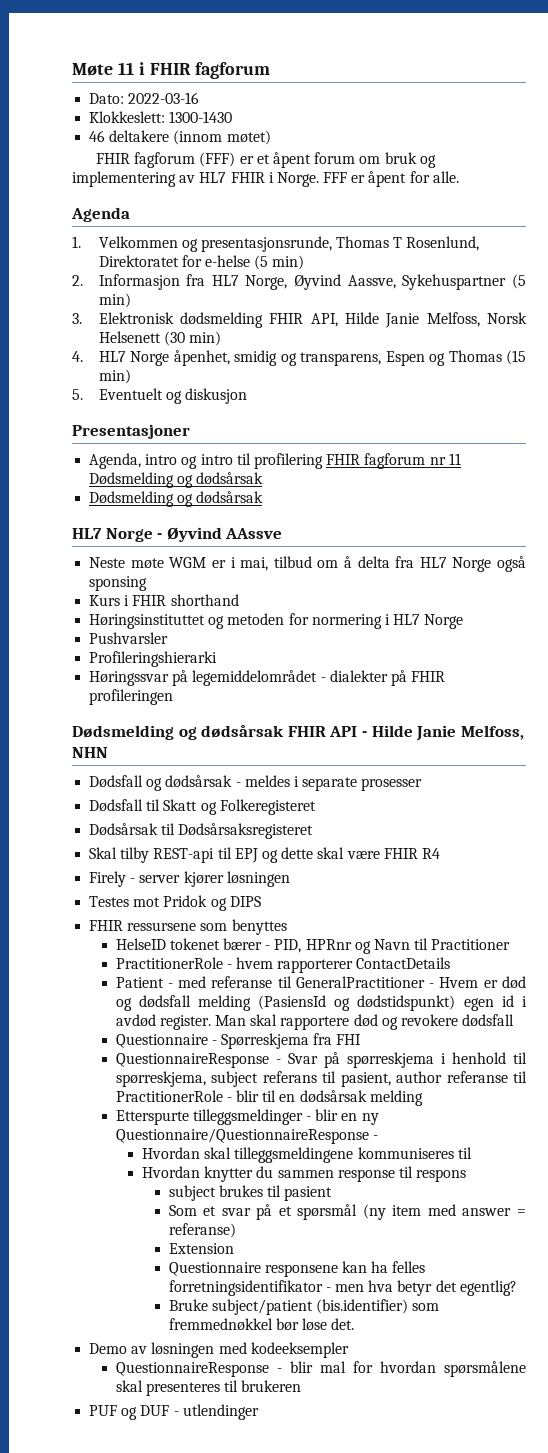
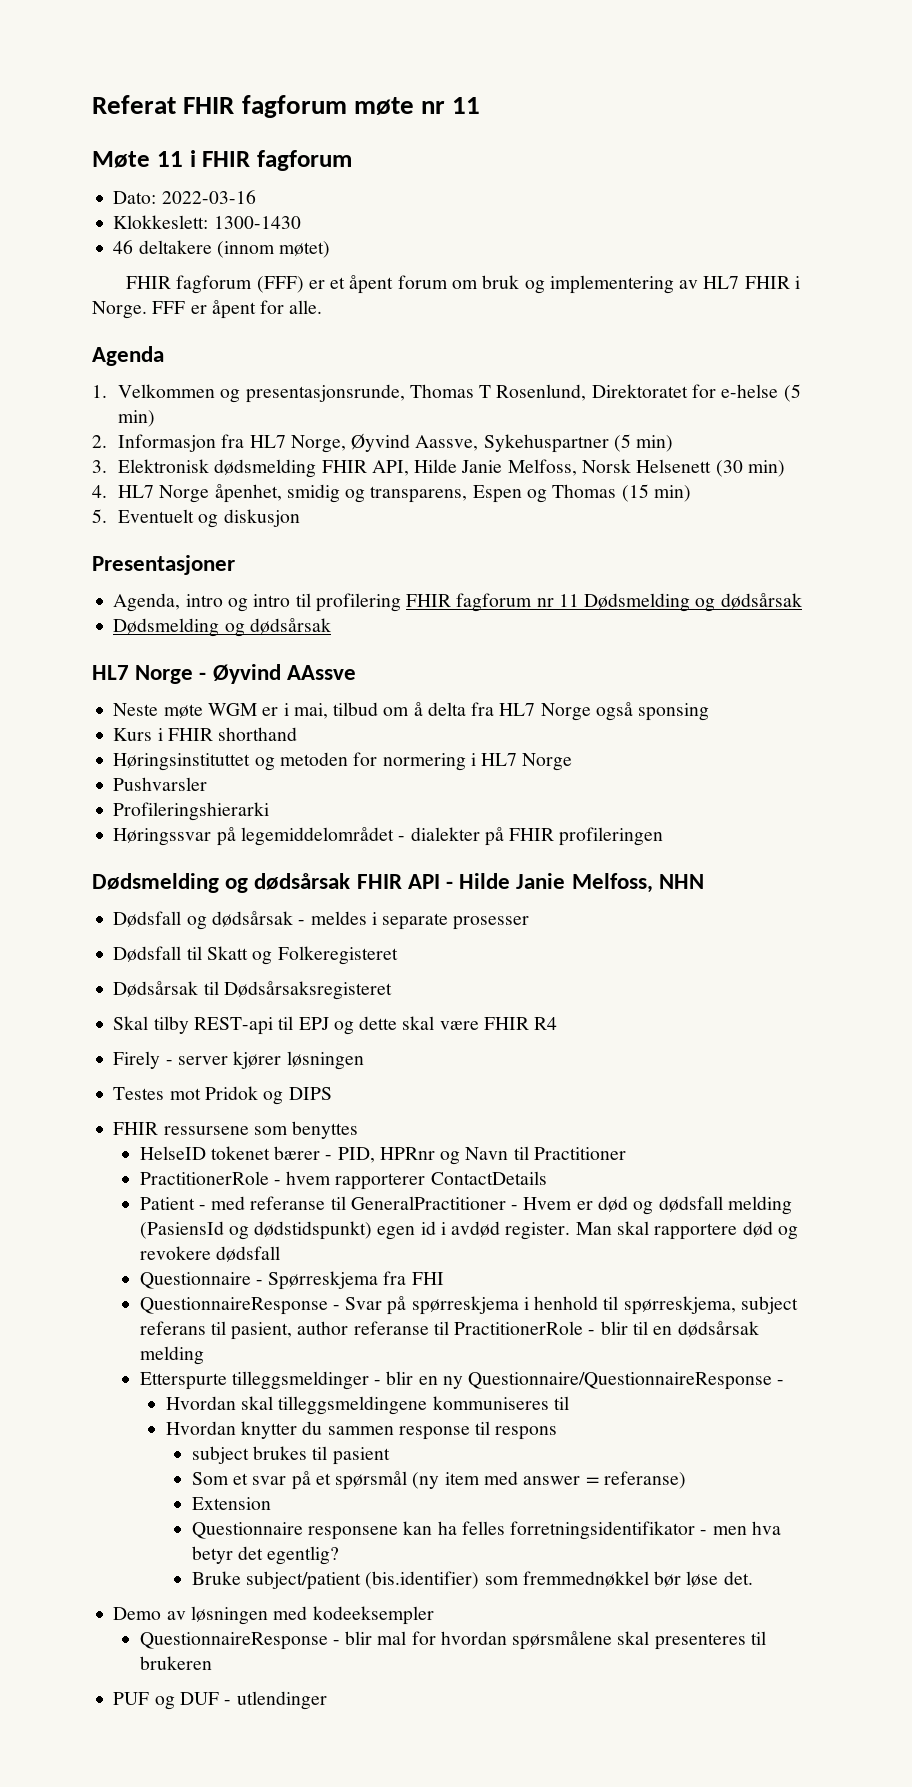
(72, 69) none -> [92,95,481,118] Referat FHIR fagforum møte nr 11 //

